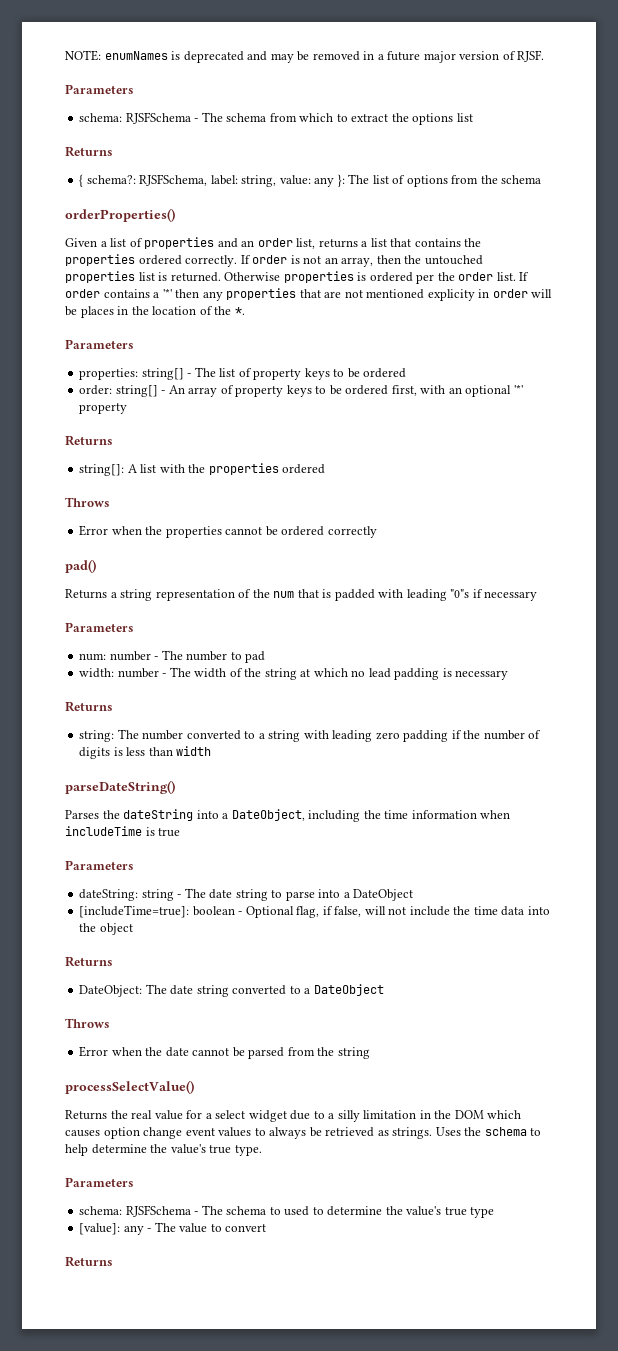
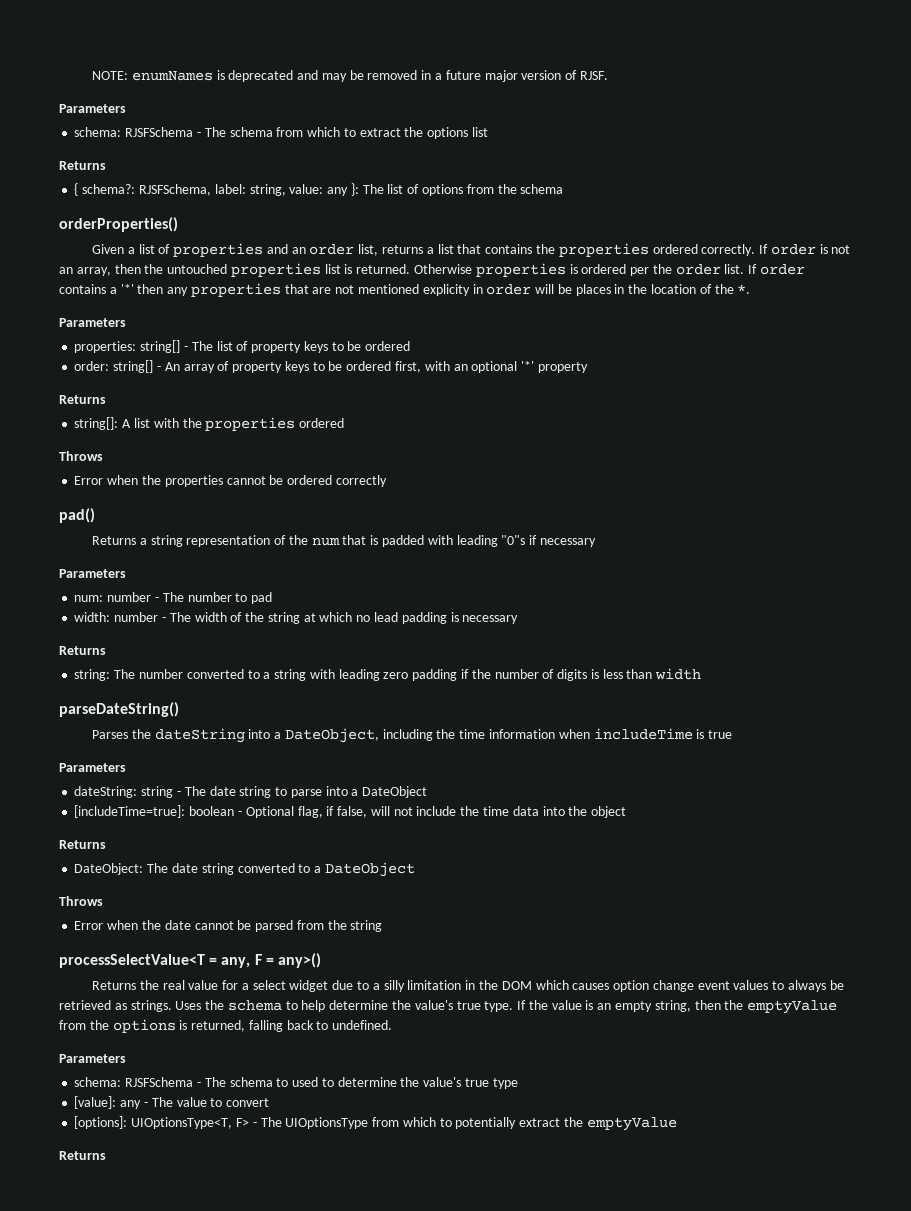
[65,1080,194,1094] processSelectValue() -> [59,953,321,968] processSelectValue<T = any, F = any>()
(262, 1150) none -> [517,1000,838,1014] [59,1019,393,1033] If the value is an empty string, then the emptyValue from the options is returned, falling back to undefined.
(267, 1228) none -> [74,1116,677,1131] // [options]: UIOptionsType<T, F> - The UIOptionsType from which to potentially extract the emptyValue

